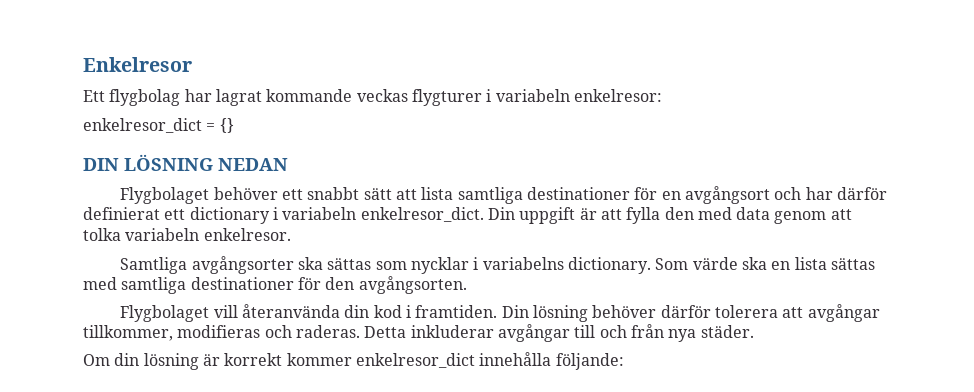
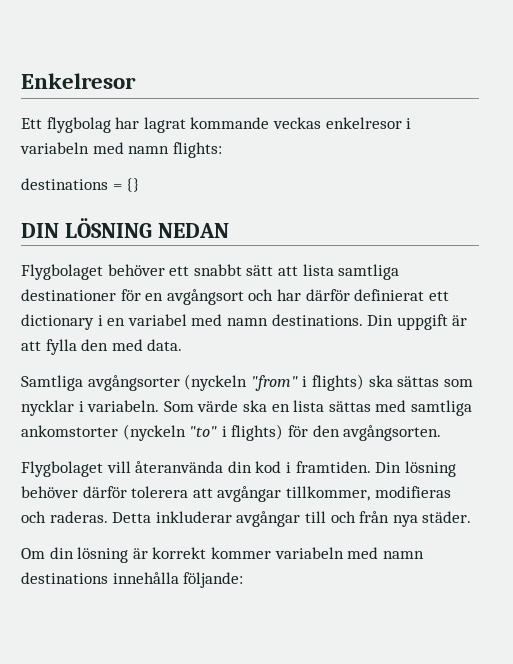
[411,89,662,106] [83,118,202,133] flygturer i variabeln enkelresor: // enkelresor_dict -> [325,117,412,129] [20,142,222,158] [21,178,108,190] enkelresor i variabeln med namn flights: // destinations
[282,207,484,222] variabeln enkelresor_dict. -> [107,314,363,326] en variabel med namn destinations.
[736,207,852,224] [83,228,291,241] [120,256,294,274] data genom att tolka variabeln enkelresor. // Samtliga avgångsorter -> [147,339,183,351] [21,374,364,391] data. // Samtliga avgångsorter (nyckeln "from" i flights)
[482,257,651,274] variabelns dictionary. -> [87,400,160,412] variabeln.
[190,277,294,290] destinationer -> [21,424,284,441] ankomstorter (nyckeln "to" i flights)
[355,353,475,368] enkelresor_dict -> [274,547,424,559] [21,572,108,584] variabeln med namn destinations

